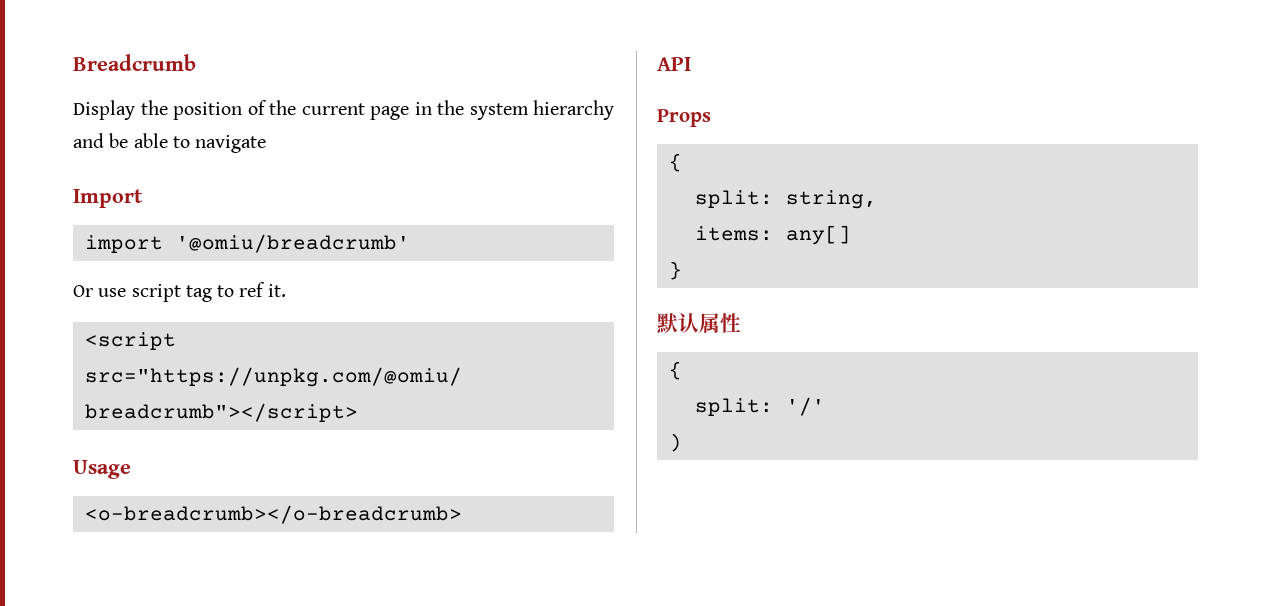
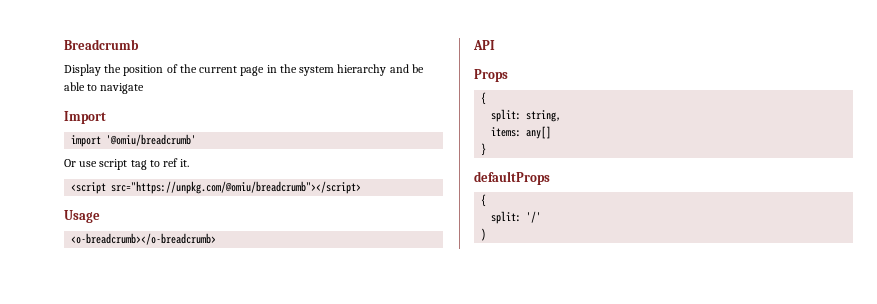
[657,313,741,334] 默认属性 -> [474,171,550,185] defaultProps

